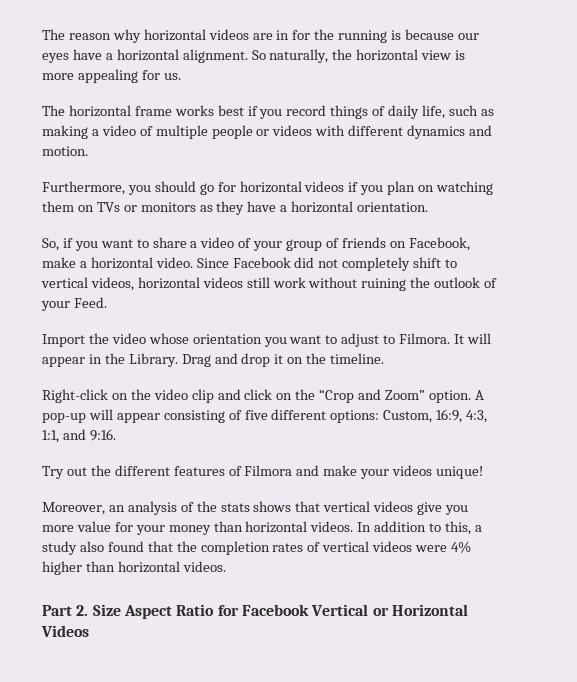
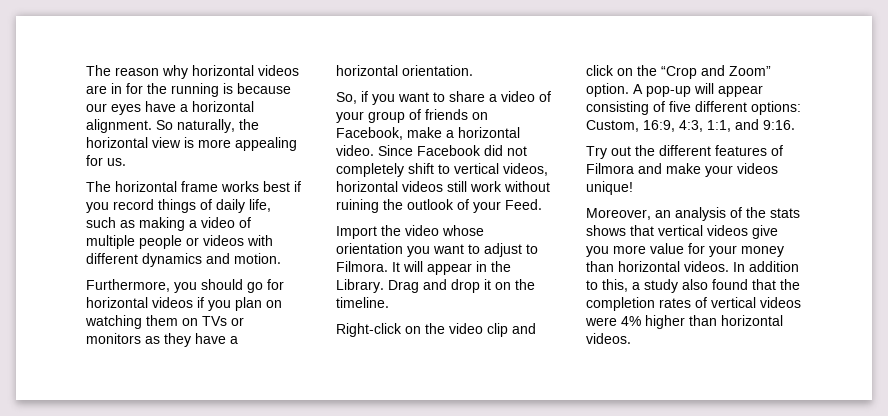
[42,604,468,619] [41,625,89,637] // Part 2. Size Aspect Ratio for Facebook Vertical or Horizontal Videos -> (631, 338) none

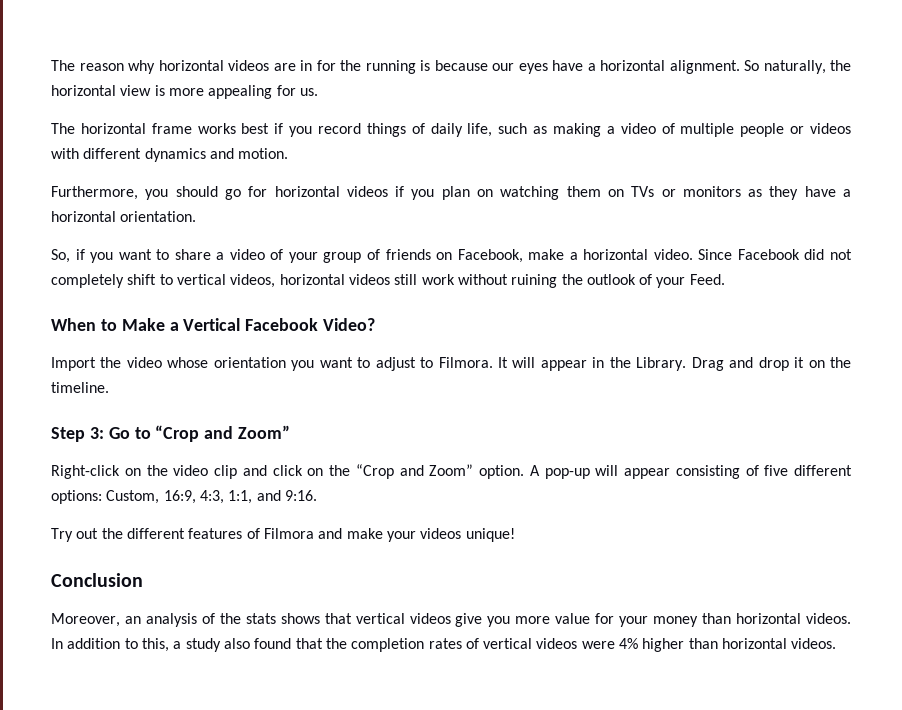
(542, 204) none -> [51,318,376,331] // When to Make a Vertical Facebook Video?
(389, 302) none -> [51,425,291,442] // Step 3: Go to “Crop and Zoom”
(633, 188) none -> [51,573,143,587] // Conclusion

